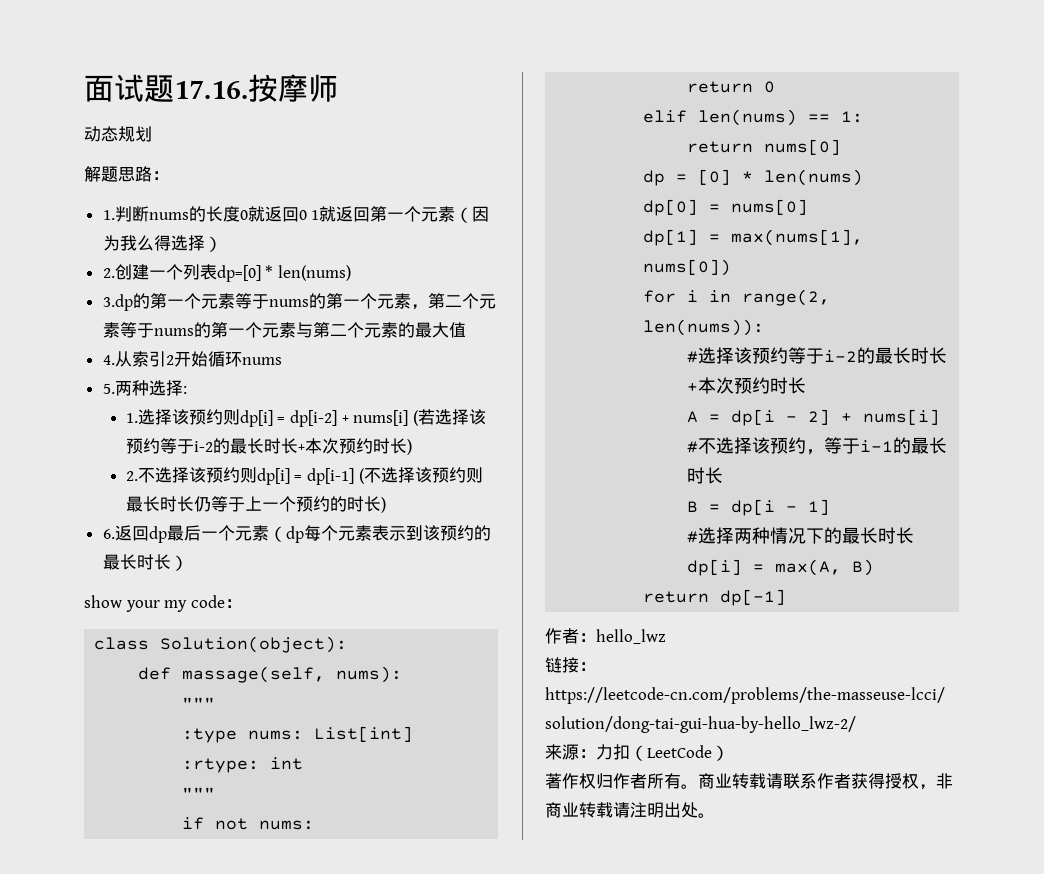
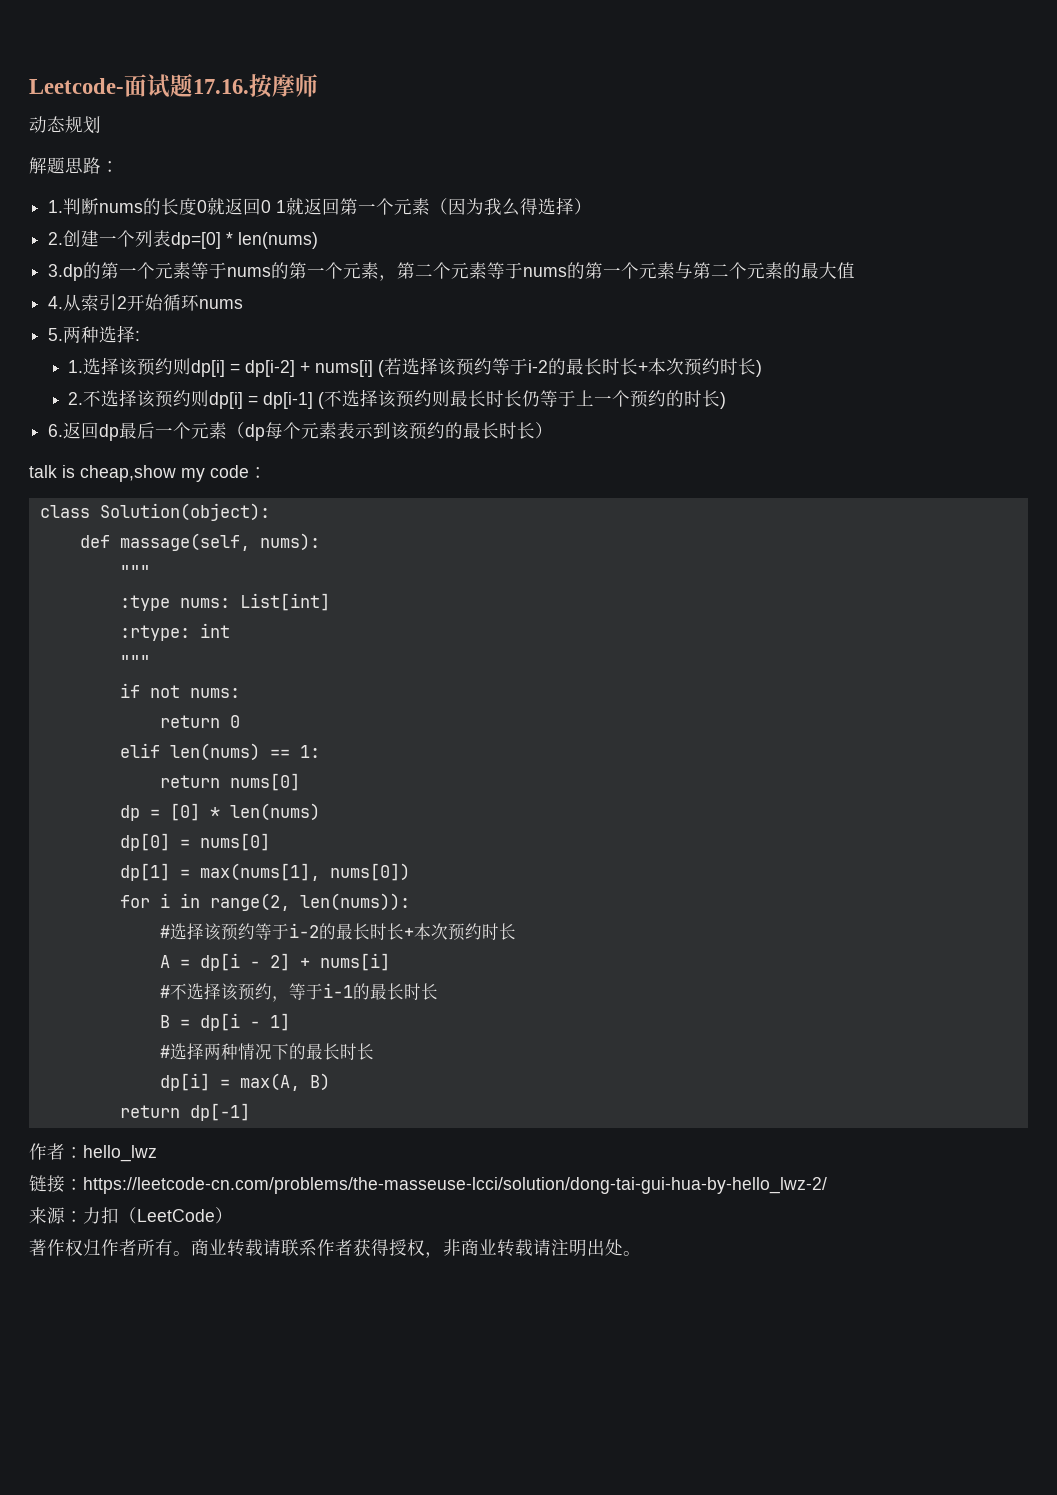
(84, 88) none -> [29,78,124,94] Leetcode-
[84,595,160,612] show your -> [29,465,176,482] talk is cheap,show

